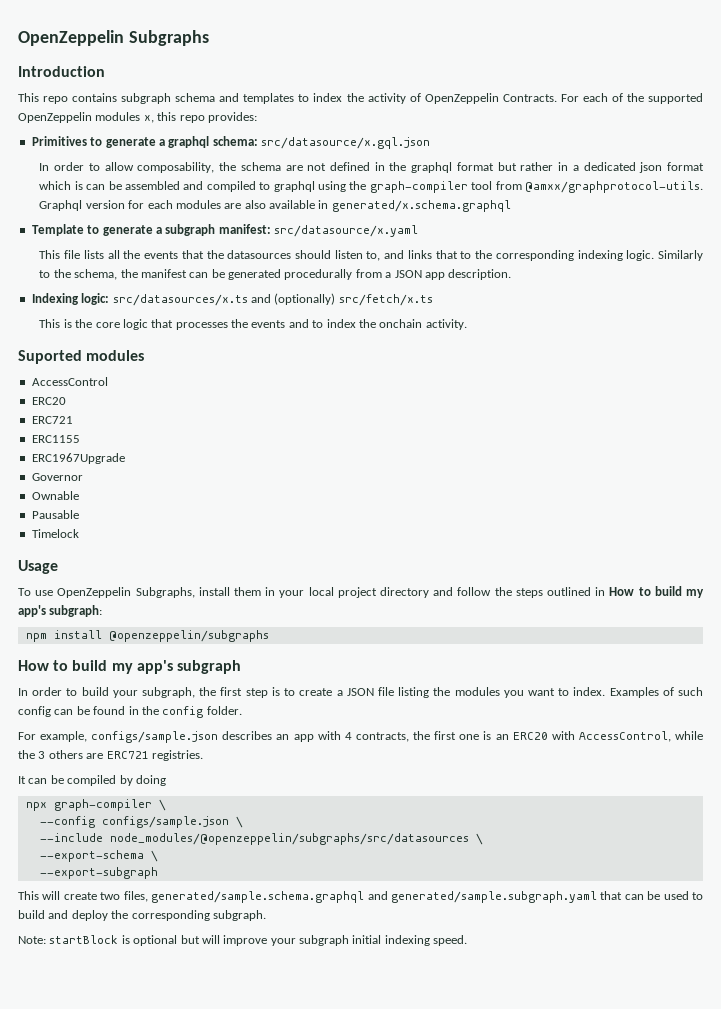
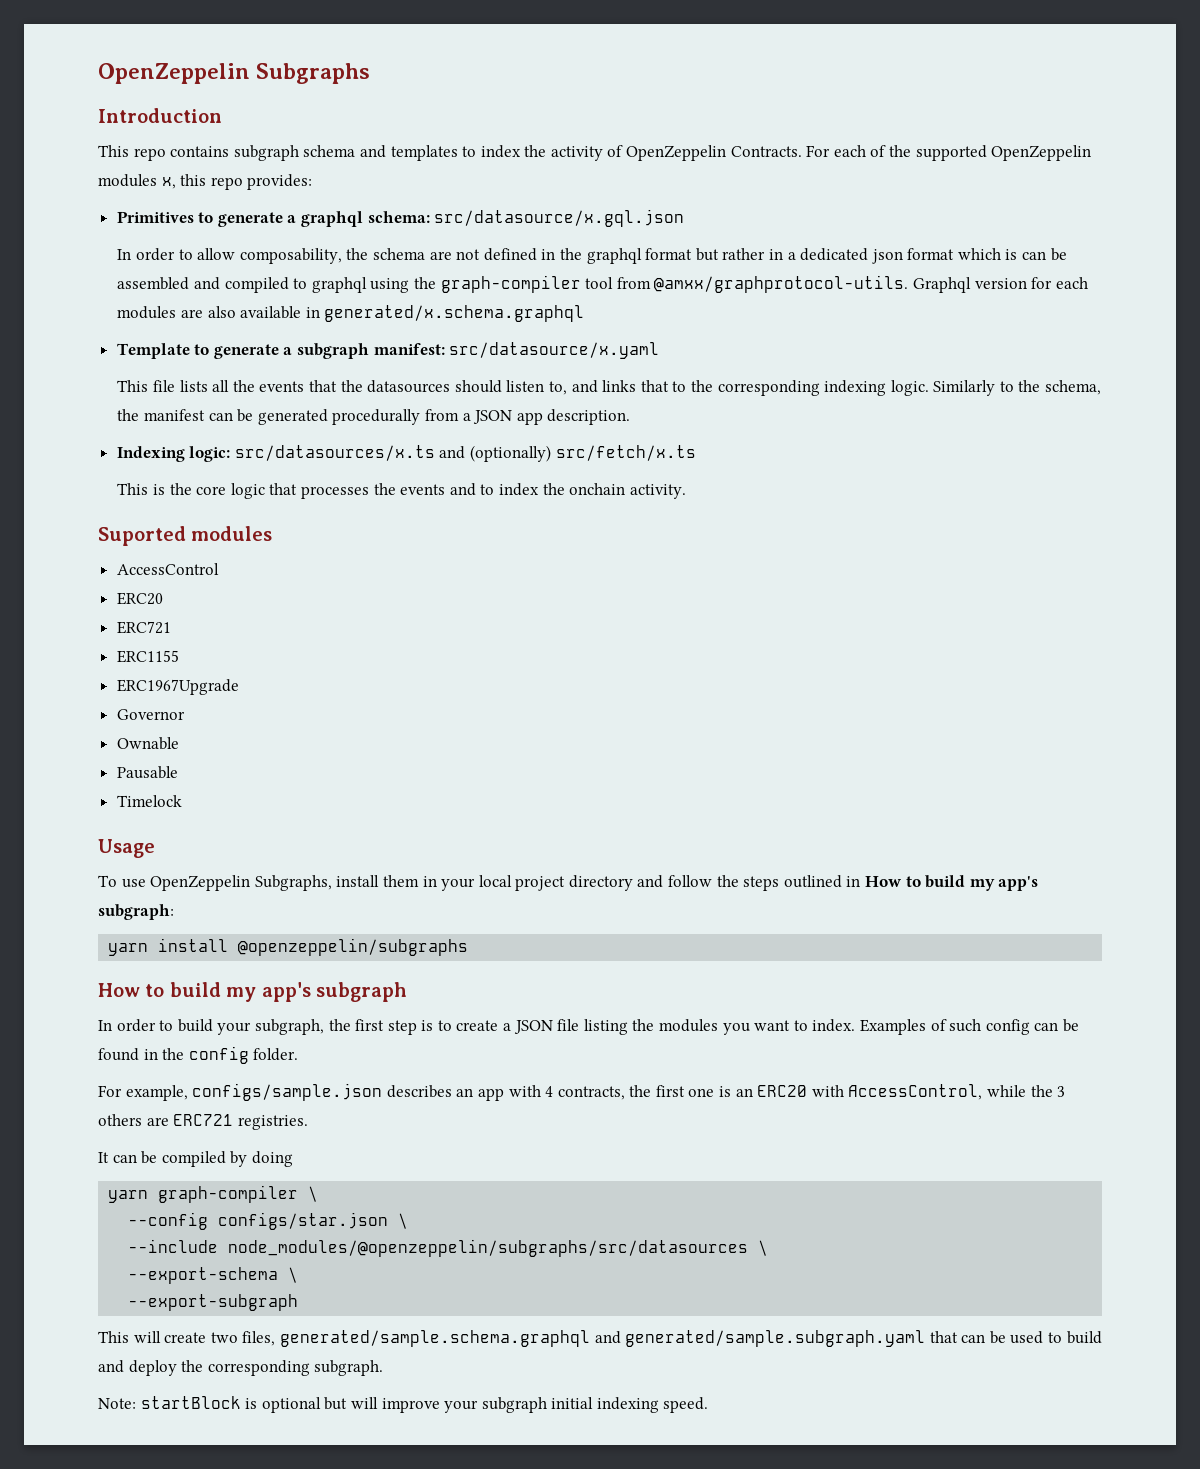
[25,633,47,642] npm -> [108,943,149,956] yarn
[25,802,47,811] npx -> [108,1190,149,1203] yarn
[101,816,229,828] configs/sample.json -> [218,1212,389,1230] configs/star.json

